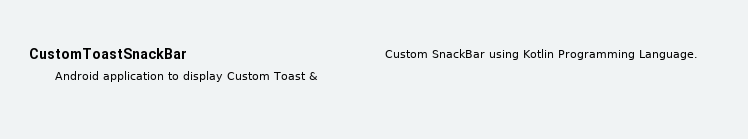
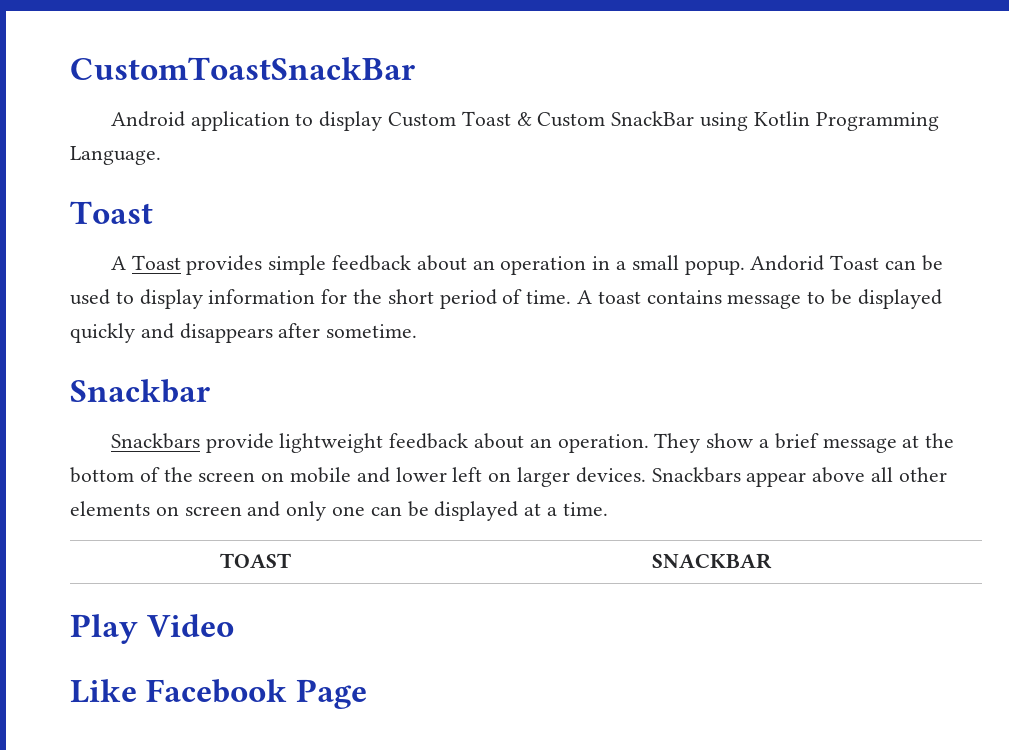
(698, 55) none -> [70,201,153,224] [110,255,943,275] [70,289,942,309] [70,323,418,343] [70,379,210,403] [110,433,955,453] [70,467,947,487] [70,501,608,521] [220,553,291,568] [651,553,772,569] [70,614,235,644] [70,679,368,709] // Toast // A Toast provides simple feedback about an operation in a small popup. Andorid Toast can be used to display information for the short period of time. A toast contains message to be displayed quickly and disappears after sometime. // Snackbar // Snackbars provide lightweight feedback about an operation. They show a brief message at the bottom of the screen on mobile and lower left on larger devices. Snackbars appear above all other elements on screen and only one can be displayed at a time. // TOAST | SNACKBAR // Play Video // Like Facebook Page

